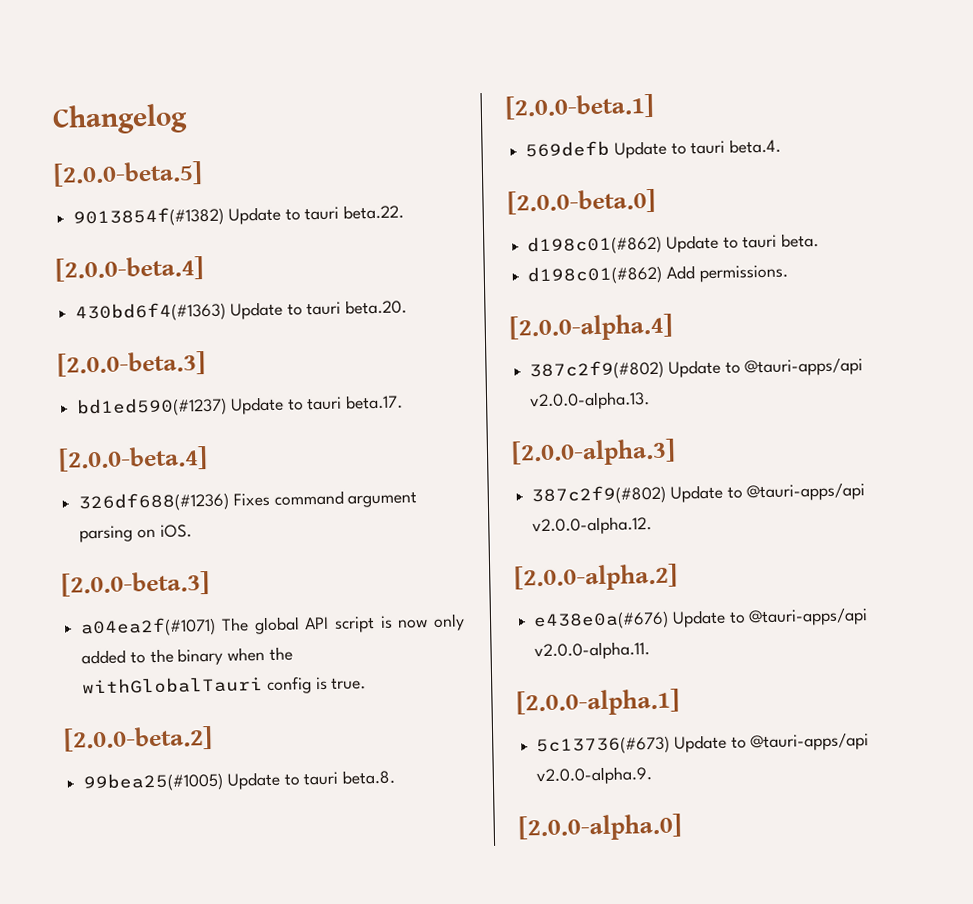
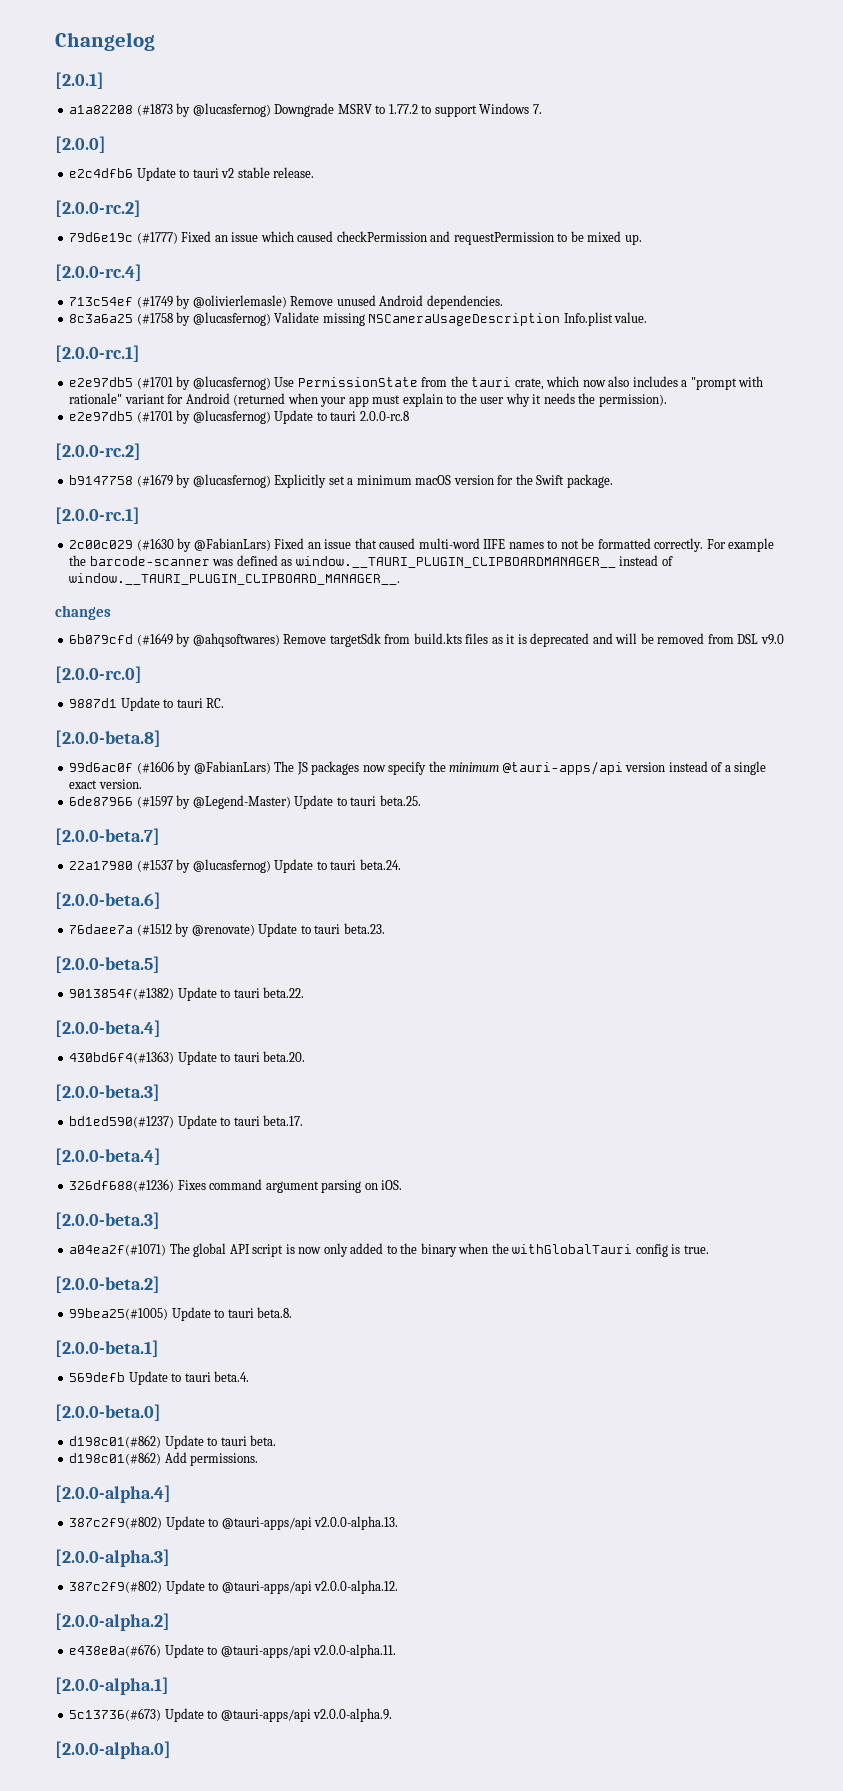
(188, 119) none -> [55,72,104,89] [69,103,542,117] [55,136,106,153] [69,167,315,181] [55,200,141,217] [69,231,642,245] [55,264,142,281] [69,295,503,309] [69,312,648,326] [55,345,140,362] [69,376,764,390] [69,393,667,407] [69,410,409,424] [55,443,141,460] [69,474,613,488] [55,507,140,524] [69,538,775,552] [69,555,673,568] [69,573,401,585] [55,605,111,620] [69,633,784,647] [55,666,142,683] [69,697,225,711] [55,730,161,747] [69,761,767,775] [69,779,142,789] [69,795,421,809] [55,828,160,845] [69,859,401,873] [55,892,161,909] [69,923,385,937] // [2.0.1] // a1a82208 (#1873 by @lucasfernog) Downgrade MSRV to 1.77.2 to support Windows 7. // [2.0.0] // e2c4dfb6 Update to tauri v2 stable release. // [2.0.0-rc.2] // 79d6e19c (#1777) Fixed an issue which caused checkPermission and requestPermission to be mixed up. // [2.0.0-rc.4] // 713c54ef (#1749 by @olivierlemasle) Remove unused Android dependencies. // 8c3a6a25 (#1758 by @lucasfernog) Validate missing NSCameraUsageDescription Info.plist value. // [2.0.0-rc.1] // e2e97db5 (#1701 by @lucasfernog) Use PermissionState from the tauri crate, which now also includes a "prompt with rationale" variant for Android (returned when your app must explain to the user why it needs the permission). // e2e97db5 (#1701 by @lucasfernog) Update to tauri 2.0.0-rc.8 // [2.0.0-rc.2] // b9147758 (#1679 by @lucasfernog) Explicitly set a minimum macOS version for the Swift package. // [2.0.0-rc.1] // 2c00c029 (#1630 by @FabianLars) Fixed an issue that caused multi-word IIFE names to not be formatted correctly. For example the barcode-scanner was defined as window.__TAURI_PLUGIN_CLIPBOARDMANAGER__ instead of window.__TAURI_PLUGIN_CLIPBOARD_MANAGER__. // changes // 6b079cfd (#1649 by @ahqsoftwares) Remove targetSdk from build.kts files as it is deprecated and will be removed from DSL v9.0 // [2.0.0-rc.0] // 9887d1 Update to tauri RC. // [2.0.0-beta.8] // 99d6ac0f (#1606 by @FabianLars) The JS packages now specify the minimum @tauri-apps/api version instead of a single exact version. // 6de87966 (#1597 by @Legend-Master) Update to tauri beta.25. // [2.0.0-beta.7] // 22a17980 (#1537 by @lucasfernog) Update to tauri beta.24. // [2.0.0-beta.6] // 76daee7a (#1512 by @renovate) Update to tauri beta.23.

